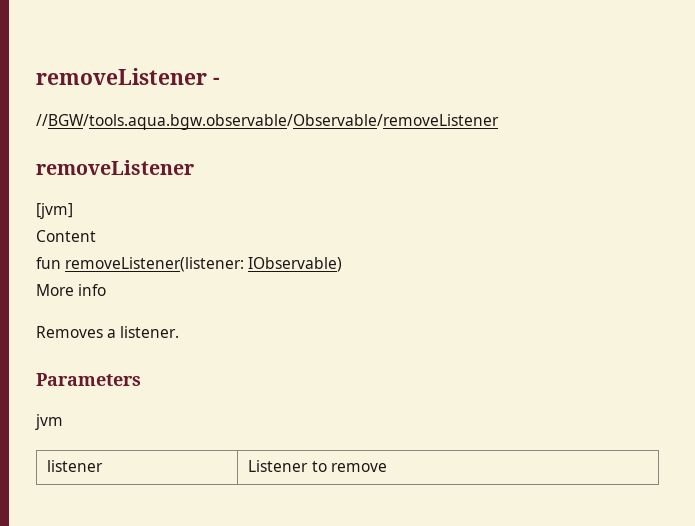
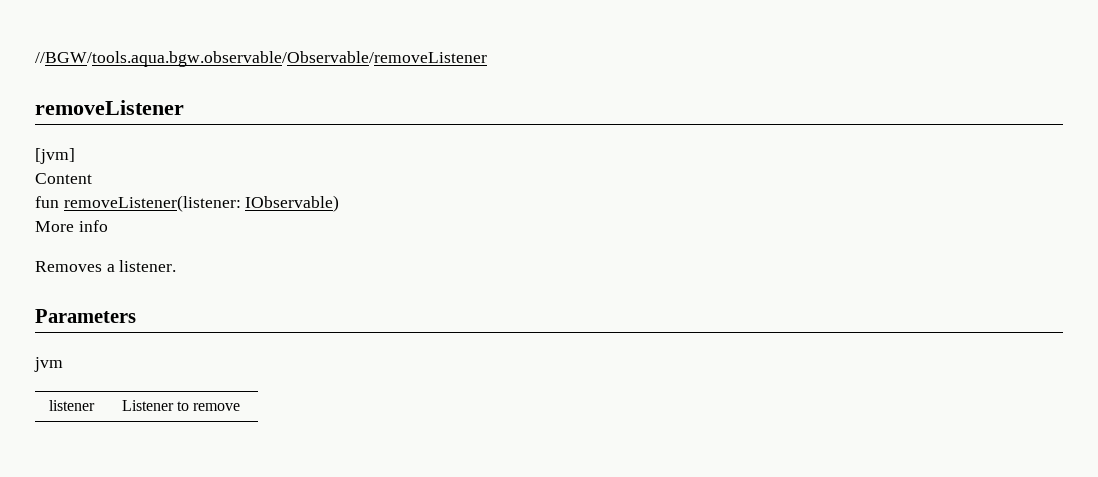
[36,68,220,85] removeListener - // -> (35, 59) none

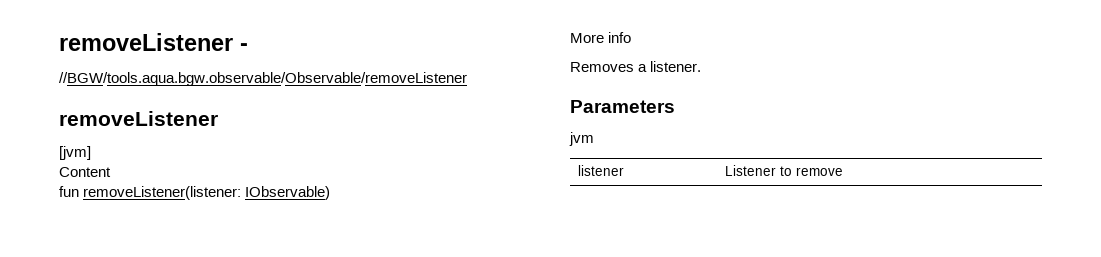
(35, 59) none -> [59,33,248,51] removeListener - //

